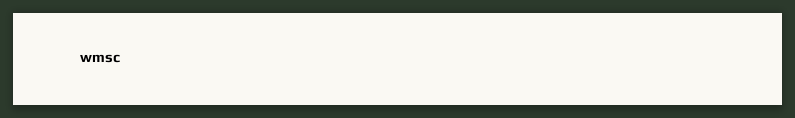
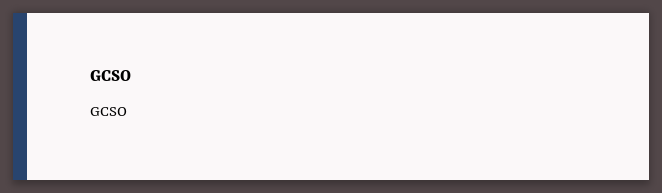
[80,54,120,63] wmsc -> [90,70,131,81] [90,107,127,116] GCSO // GCSO

